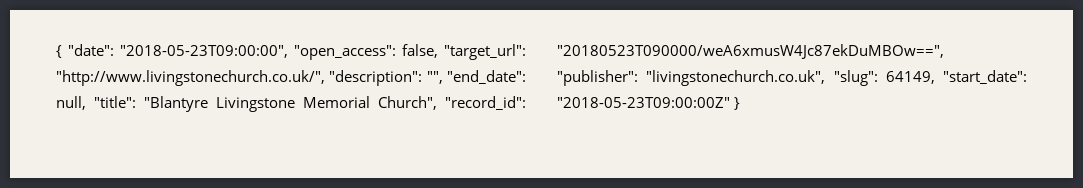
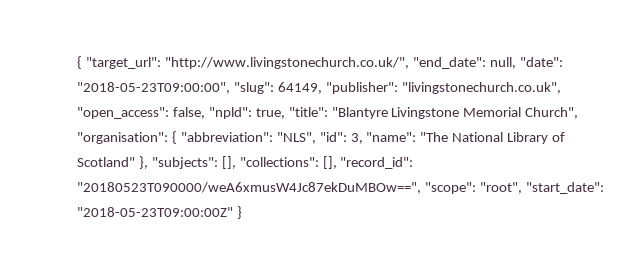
[56,44,526,60] [56,70,527,86] [56,96,86,110] { "date": "2018-05-23T09:00:00", "open_access": false, "target_url": "http://www.livingstonechurch.co.uk/", "description": "", "end_date": null, -> [77,56,563,69] [77,82,561,94] [77,107,285,119] { "target_url": "http://www.livingstonechurch.co.uk/", "end_date": null, "date": "2018-05-23T09:00:00", "slug": 64149, "publisher": "livingstonechurch.co.uk", "open_access": false, "npld": true,
[445,96,526,110] [557,44,944,59] [557,70,935,86] "record_id": "20180523T090000/weA6xmusW4Jc87ekDuMBOw==", "publisher": "livingstonechurch.co.uk", "slug": 64149, -> [77,131,566,144] [77,156,414,169] [77,182,522,194] "organisation": { "abbreviation": "NLS", "id": 3, "name": "The National Library of Scotland" }, "subjects": [], "collections": [], "record_id": "20180523T090000/weA6xmusW4Jc87ekDuMBOw==", "scope": "root",

